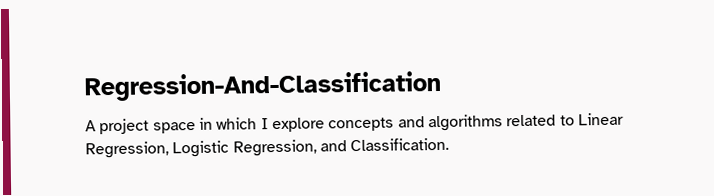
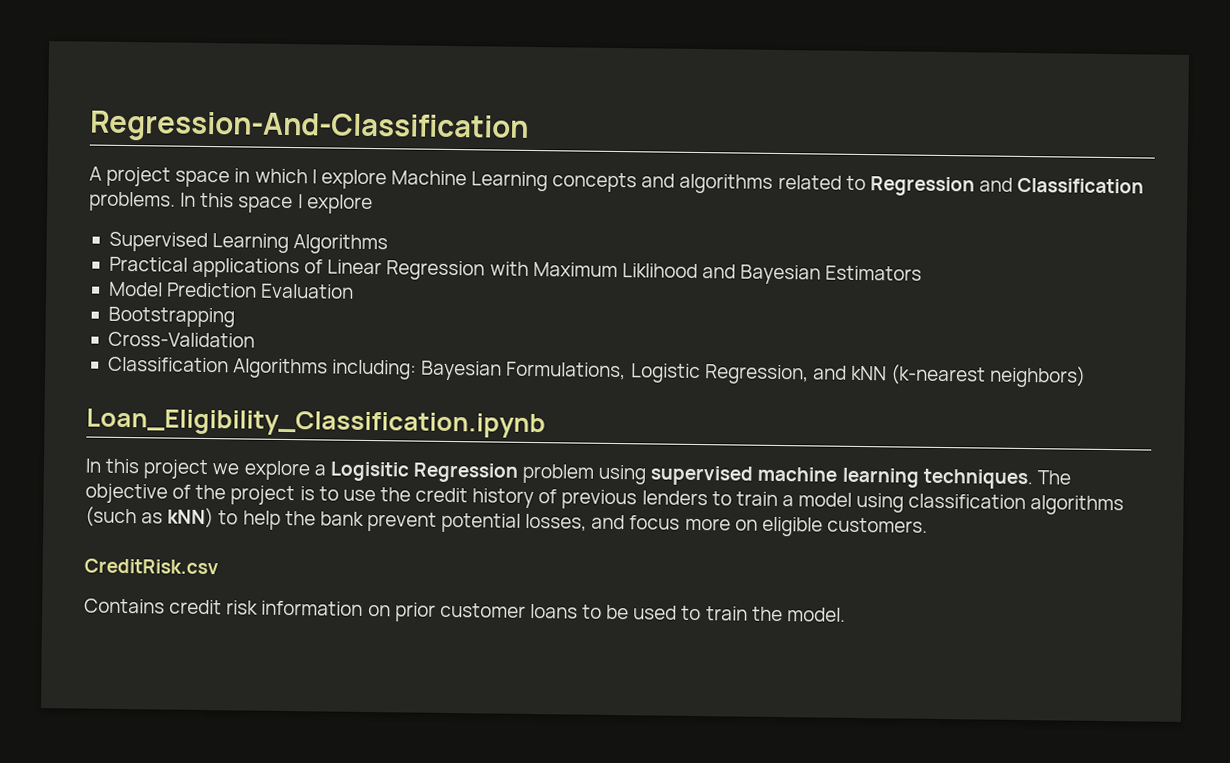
(325, 125) none -> [390,170,549,192] Machine Learning
[577,112,624,126] [85,137,450,159] Linear Regression, Logistic Regression, and Classification. -> [869,176,1145,197] [89,191,373,215] [108,231,389,255] [108,256,923,285] [108,281,355,299] [107,306,235,328] [107,331,255,348] [107,356,1087,388] [86,408,546,439] [85,458,1071,490] [85,483,1125,516] [85,506,928,537] [84,558,219,575] [84,598,846,622] Regression and Classification problems. In this space I explore // Supervised Learning Algorithms // Practical applications of Linear Regression with Maximum Liklihood and Bayesian Estimators // Model Prediction Evaluation // Bootstrapping // Cross-Validation // Classification Algorithms including: Bayesian Formulations, Logistic Regression, and kNN (k-nearest neighbors) // Loan_Eligibility_Classification.ipynb // In this project we explore a Logisitic Regression problem using supervised machine learning techniques. The objective of the project is to use the credit history of previous lenders to train a model using classification algorithms (such as kNN) to help the bank prevent potential losses, and focus more on eligible customers. // CreditRisk.csv // Contains credit risk information on prior customer loans to be used to train the model.

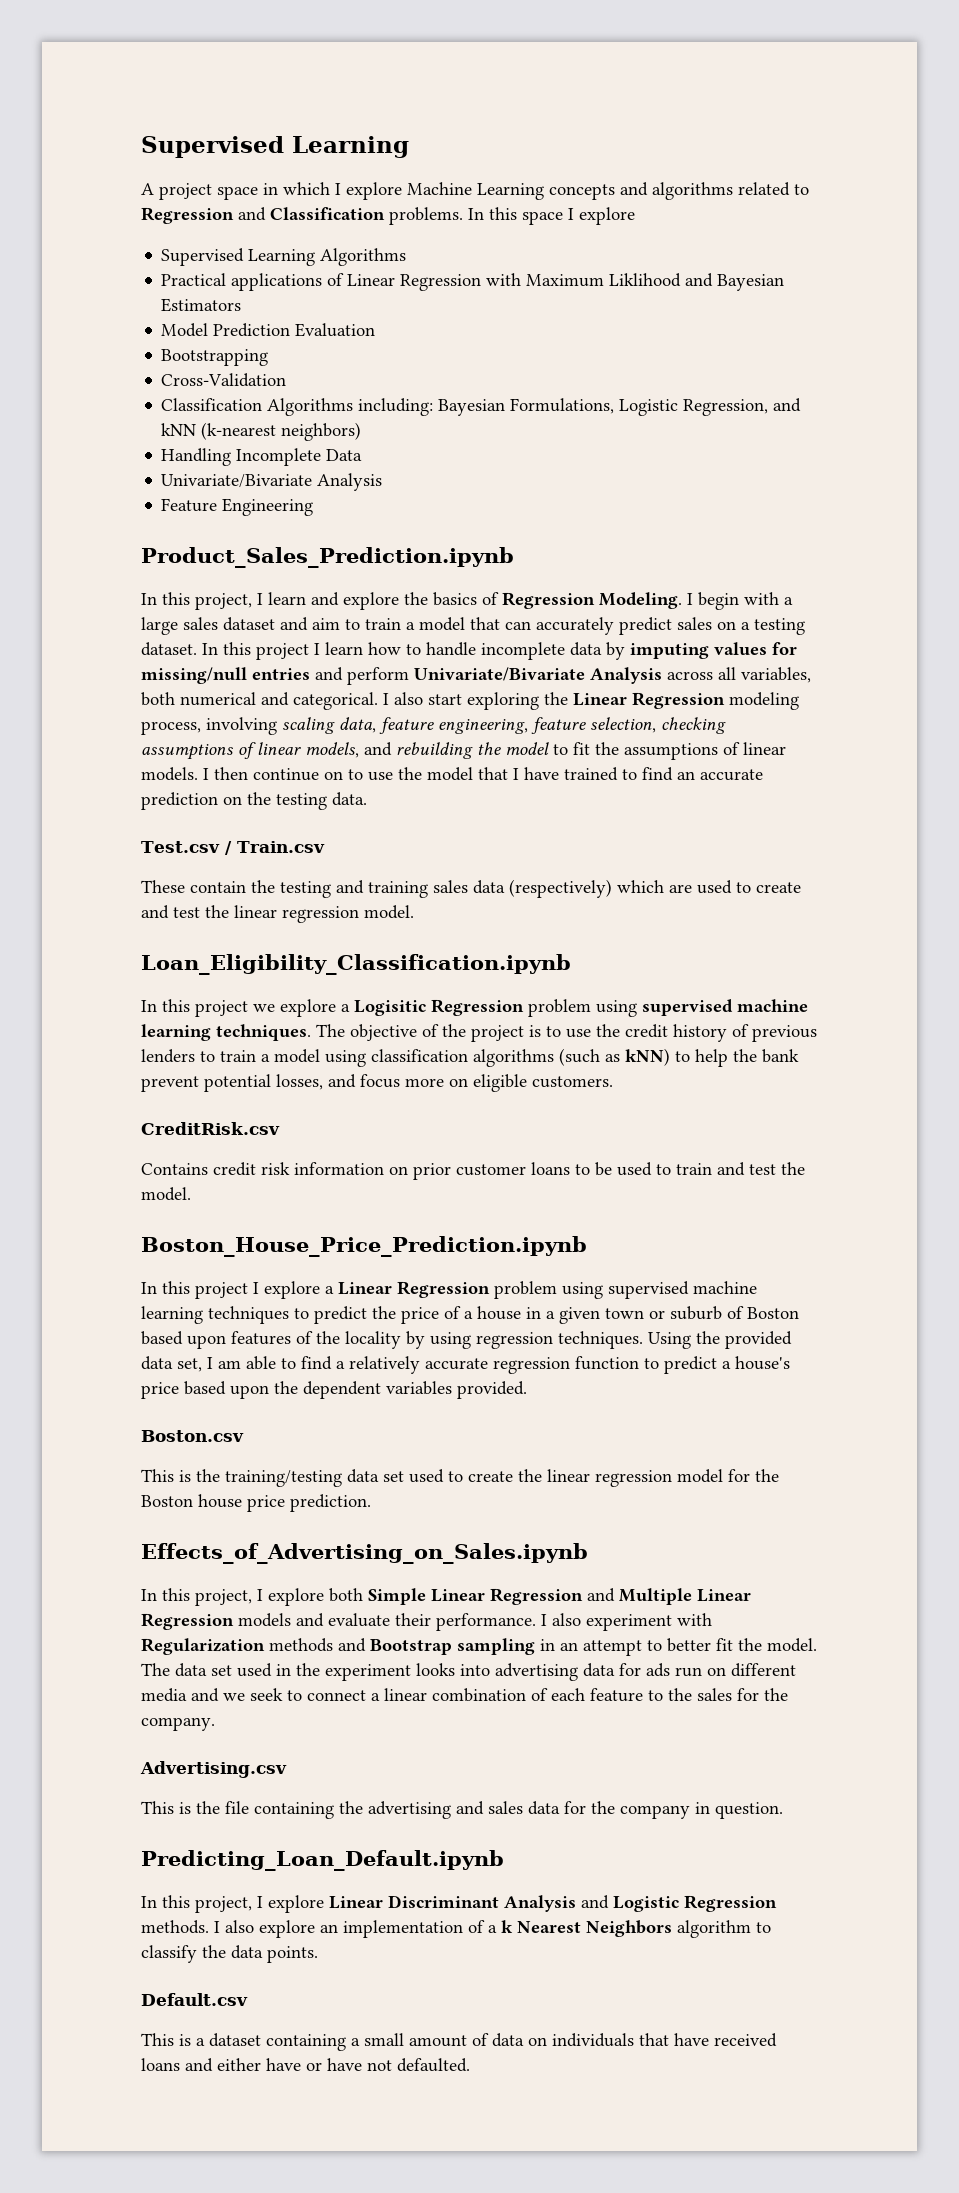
[89,110,529,145] Regression-And-Classification -> [141,136,409,158] Supervised Learning
(1087, 376) none -> [161,448,363,466] [161,473,383,491] [161,498,314,516] [141,547,514,568] [141,592,793,610] [141,617,805,635] [141,642,797,660] [141,667,811,685] [141,692,799,710] [141,717,726,735] [141,742,786,760] [141,767,763,781] [141,792,367,810] [141,841,325,855] [141,879,801,898] [141,905,414,923] // Handling Incomplete Data // Univariate/Bivariate Analysis // Feature Engineering // Product_Sales_Prediction.ipynb // In this project, I learn and explore the basics of Regression Modeling. I begin with a large sales dataset and aim to train a model that can accurately predict sales on a testing dataset. In this project I learn how to handle incomplete data by imputing values for missing/null entries and perform Univariate/Bivariate Analysis across all variables, both numerical and categorical. I also start exploring the Linear Regression modeling process, involving scaling data, feature engineering, feature selection, checking assumptions of linear models, and rebuilding the model to fit the assumptions of linear models. I then continue on to use the model that I have trained to find an accurate prediction on the testing data. // Test.csv / Train.csv // These contain the testing and training sales data (respectively) which are used to create and test the linear regression model.
[751,606,846,622] the model. -> [717,1162,805,1176] [141,1187,191,1201] [141,1236,587,1257] [141,1281,757,1299] [141,1306,799,1324] [141,1331,792,1349] [141,1356,790,1374] [141,1381,527,1399] [141,1430,244,1442] [141,1469,779,1487] [141,1494,371,1512] [141,1543,588,1564] [141,1588,751,1606] [141,1613,712,1631] [141,1638,817,1656] [141,1663,796,1681] [141,1688,788,1702] [141,1717,215,1731] [140,1761,287,1778] [141,1801,783,1819] [141,1850,504,1871] [141,1895,777,1913] [141,1920,771,1938] [141,1945,318,1963] [141,1993,248,2006] [141,2033,777,2051] [141,2058,470,2072] and test the model. // Boston_House_Price_Prediction.ipynb // In this project I explore a Linear Regression problem using supervised machine learning techniques to predict the price of a house in a given town or suburb of Boston based upon features of the locality by using regression techniques. Using the provided data set, I am able to find a relatively accurate regression function to predict a house's price based upon the dependent variables provided. // Boston.csv // This is the training/testing data set used to create the linear regression model for the Boston house price prediction. // Effects_of_Advertising_on_Sales.ipynb // In this project, I explore both Simple Linear Regression and Multiple Linear Regression models and evaluate their performance. I also experiment with Regularization methods and Bootstrap sampling in an attempt to better fit the model. The data set used in the experiment looks into advertising data for ads run on different media and we seek to connect a linear combination of each feature to the sales for the company. // Advertising.csv // This is the file containing the advertising and sales data for the company in question. // Predicting_Loan_Default.ipynb // In this project, I explore Linear Discriminant Analysis and Logistic Regression methods. I also explore an implementation of a k Nearest Neighbors algorithm to classify the data points. // Default.csv // This is a dataset containing a small amount of data on individuals that have received loans and either have or have not defaulted.

